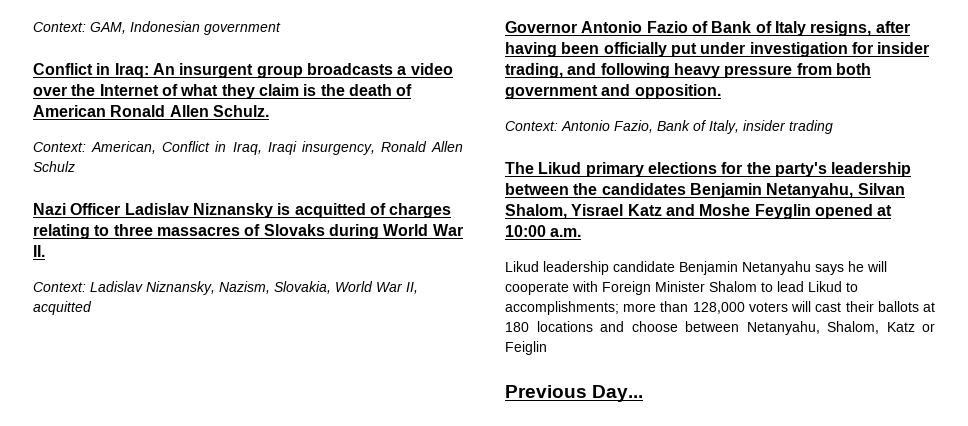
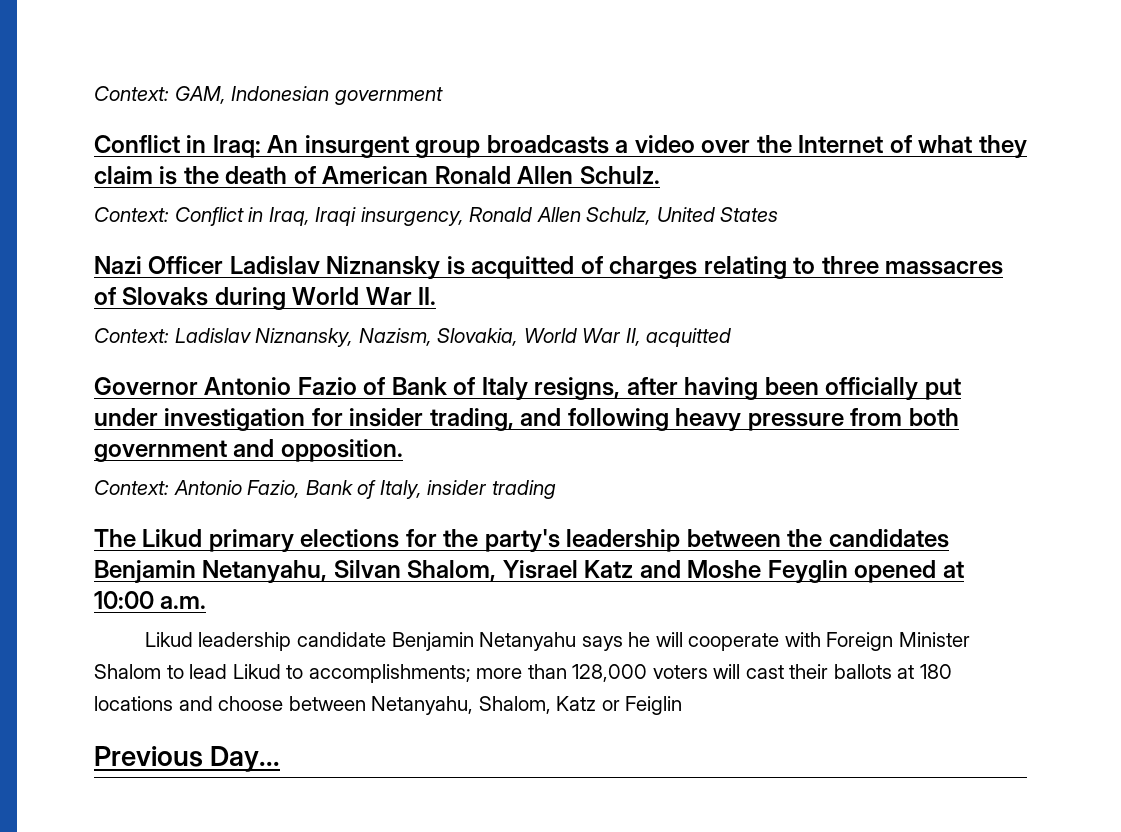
[91,141,157,154] American, -> (169, 214) none
[33,161,75,172] Schulz -> [586,207,779,225] Schulz, United States

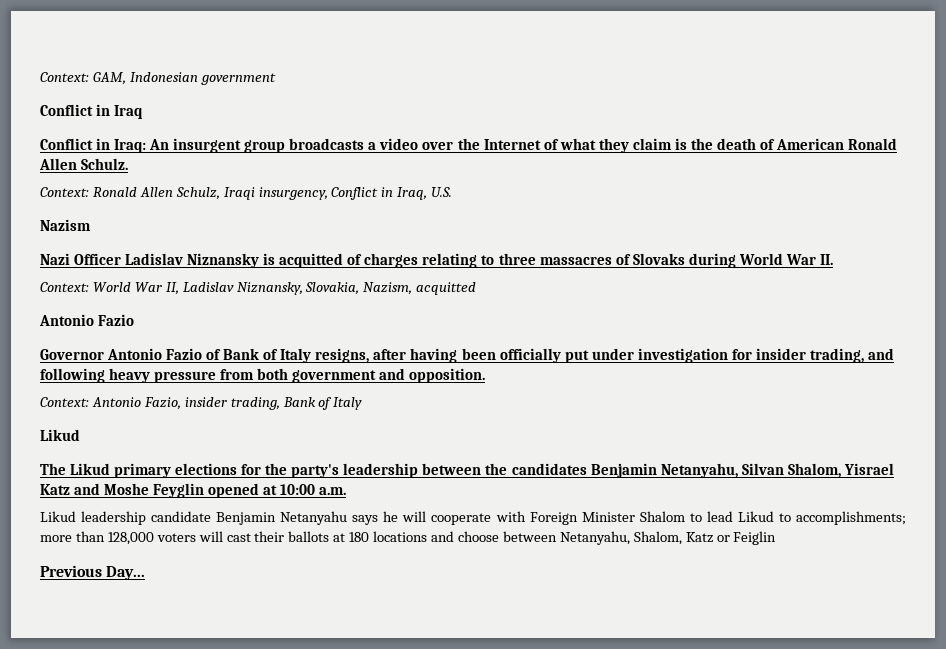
(443, 96) none -> [40,104,143,119] // Conflict in Iraq
[174,207,779,226] Conflict in Iraq, Iraqi insurgency, Ronald Allen Schulz, United States -> [92,187,453,200] [40,219,91,231] Ronald Allen Schulz, Iraqi insurgency, Conflict in Iraq, U.S. // Nazism
[174,328,732,347] Ladislav Niznansky, Nazism, Slovakia, World War II, acquitted -> [92,282,477,295] [39,314,134,326] World War II, Ladislav Niznansky, Slovakia, Nazism, acquitted // Antonio Fazio
[305,480,556,499] Bank of Italy, insider trading -> [184,397,363,410] [40,429,80,441] insider trading, Bank of Italy // Likud

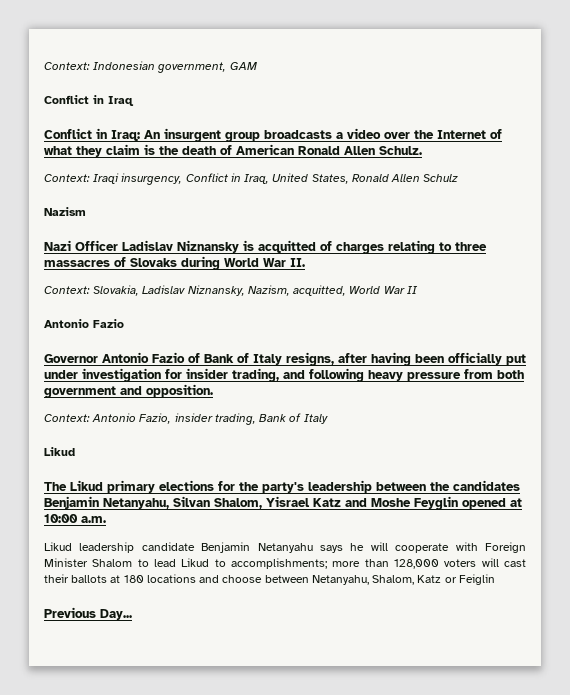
[40,72,276,85] Context: GAM, Indonesian government -> [44,61,257,73] Context: Indonesian government, GAM
[92,187,220,200] Ronald Allen Schulz, -> (90, 178) none
[431,187,453,197] U.S. -> [272,173,459,184] United States, Ronald Allen Schulz
[92,282,477,295] World War II, Ladislav Niznansky, Slovakia, Nazism, acquitted -> [93,285,418,296] Slovakia, Ladislav Niznansky, Nazism, acquitted, World War II

